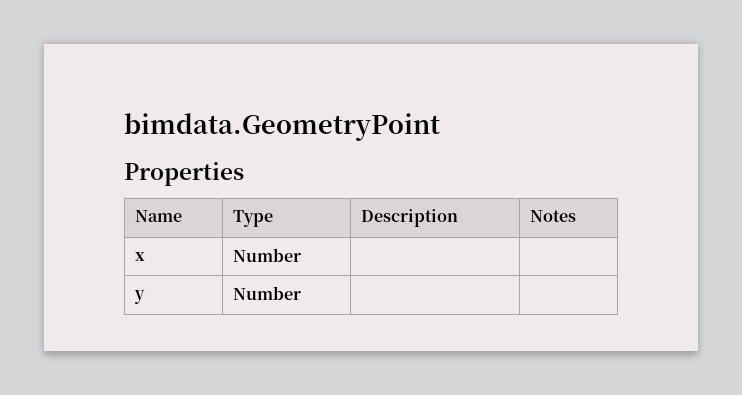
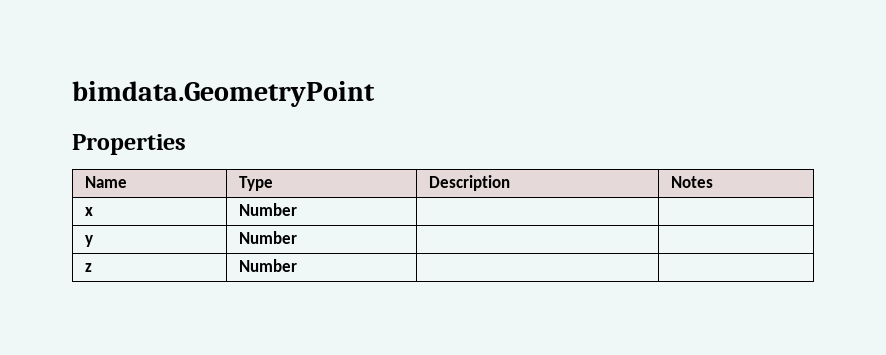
(301, 293) none -> [85,263,93,272] [239,259,298,272] // z | Number | |

